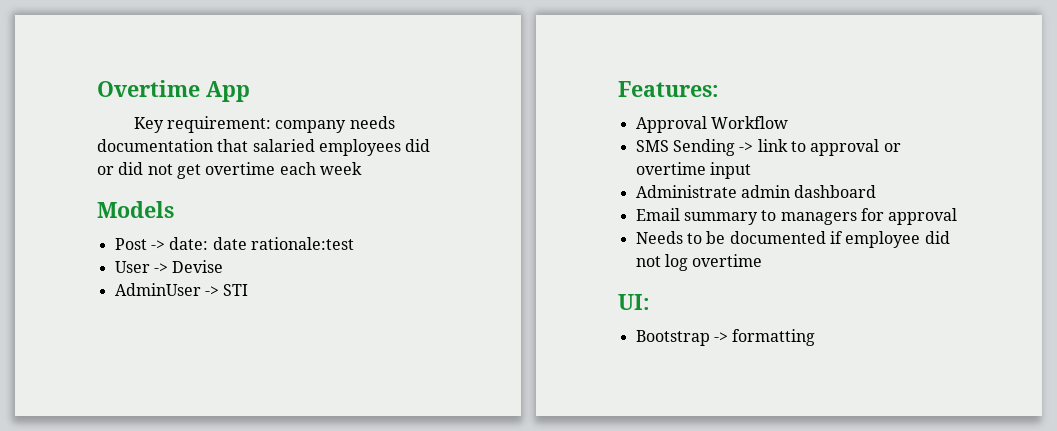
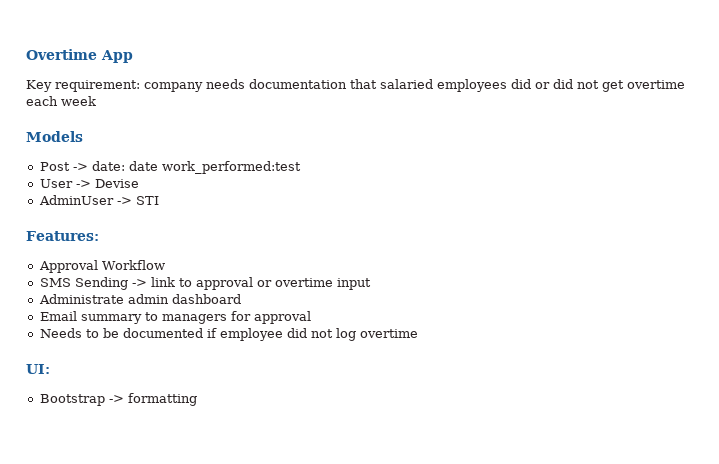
[250,237,354,250] rationale:test -> [161,161,301,174] work_performed:test

